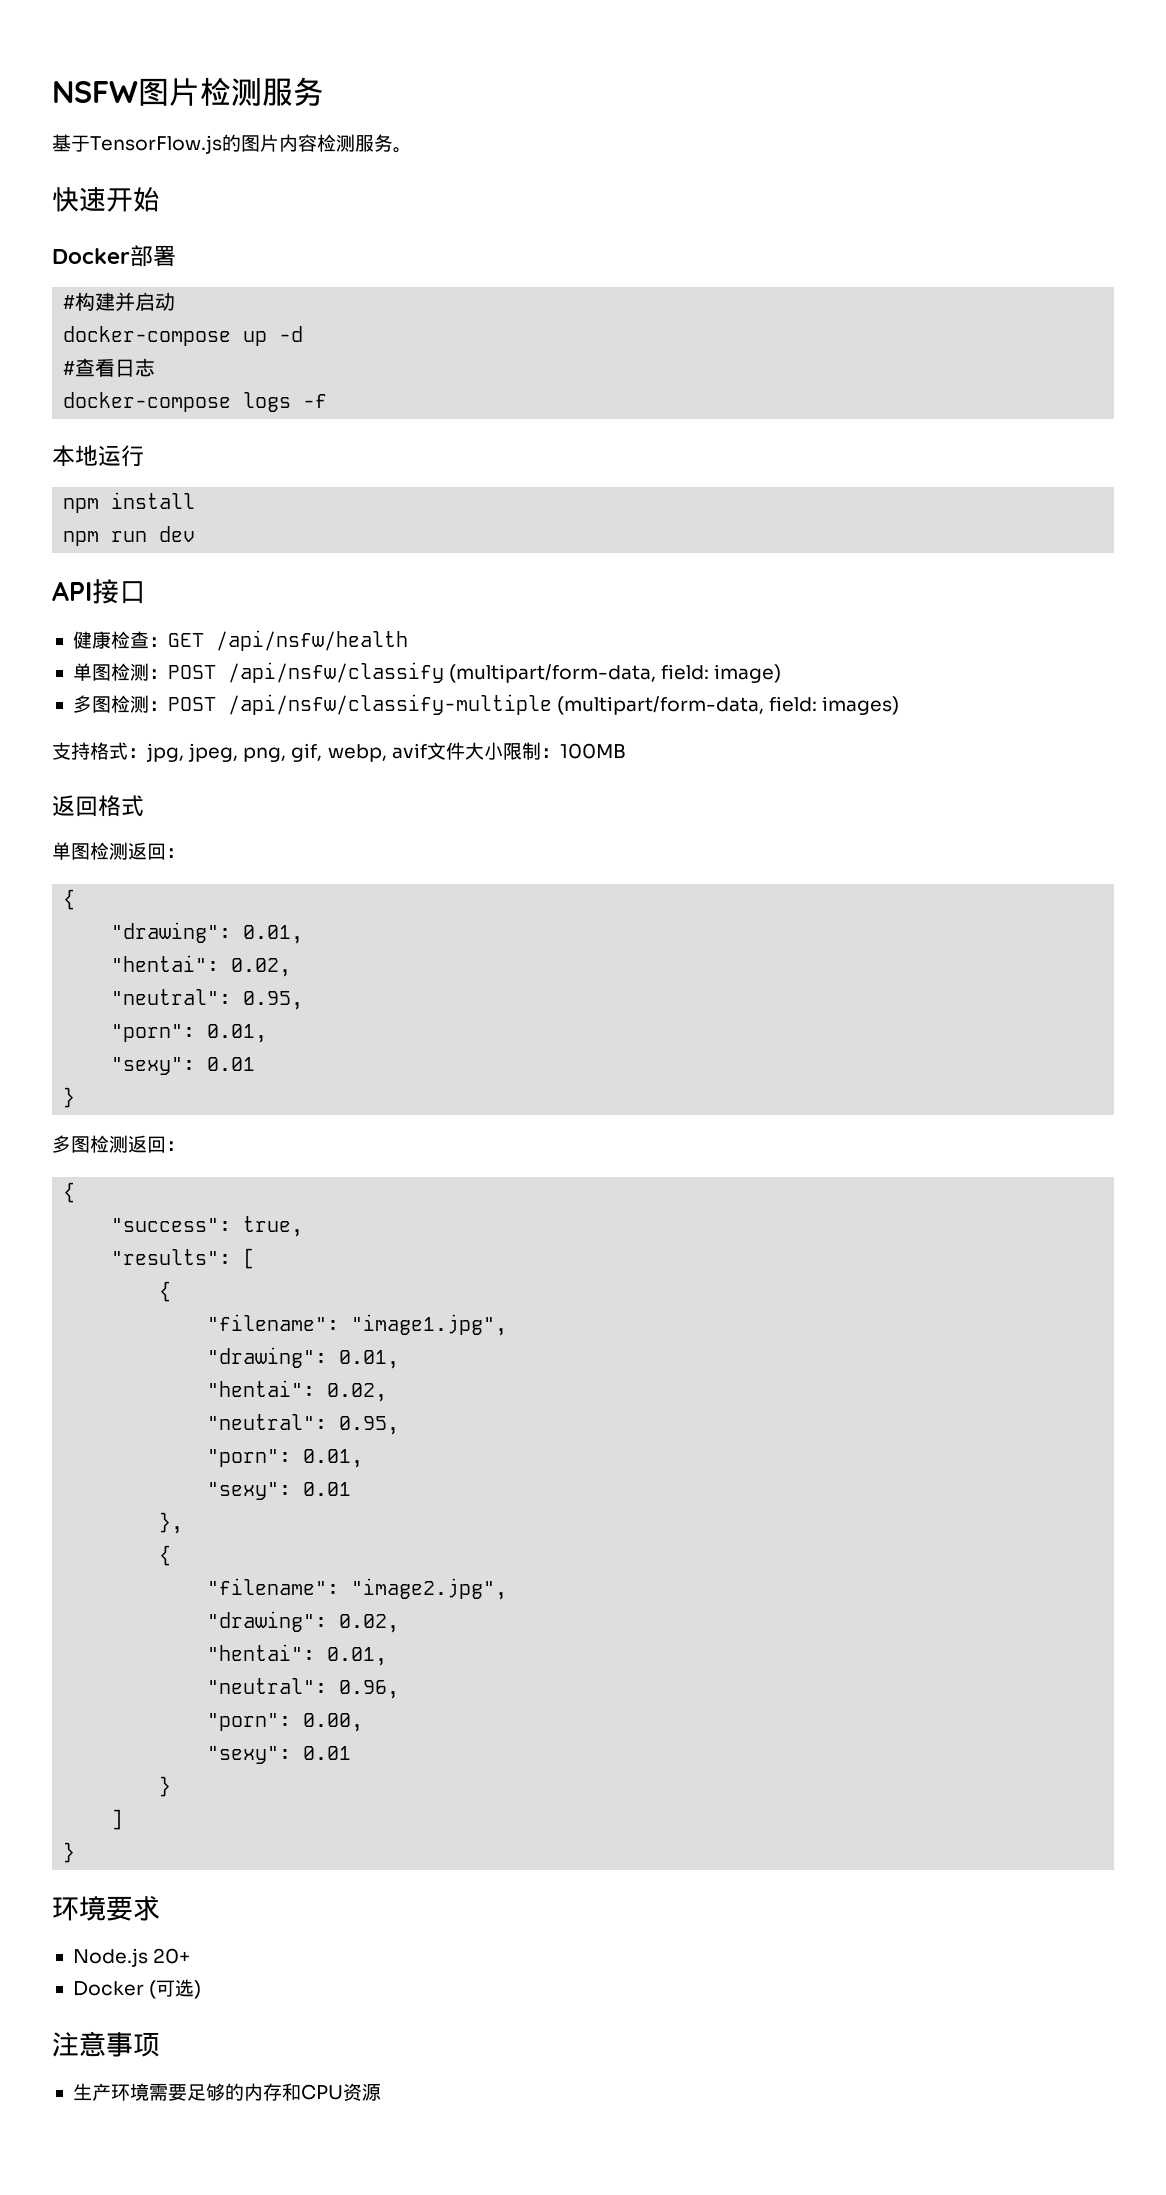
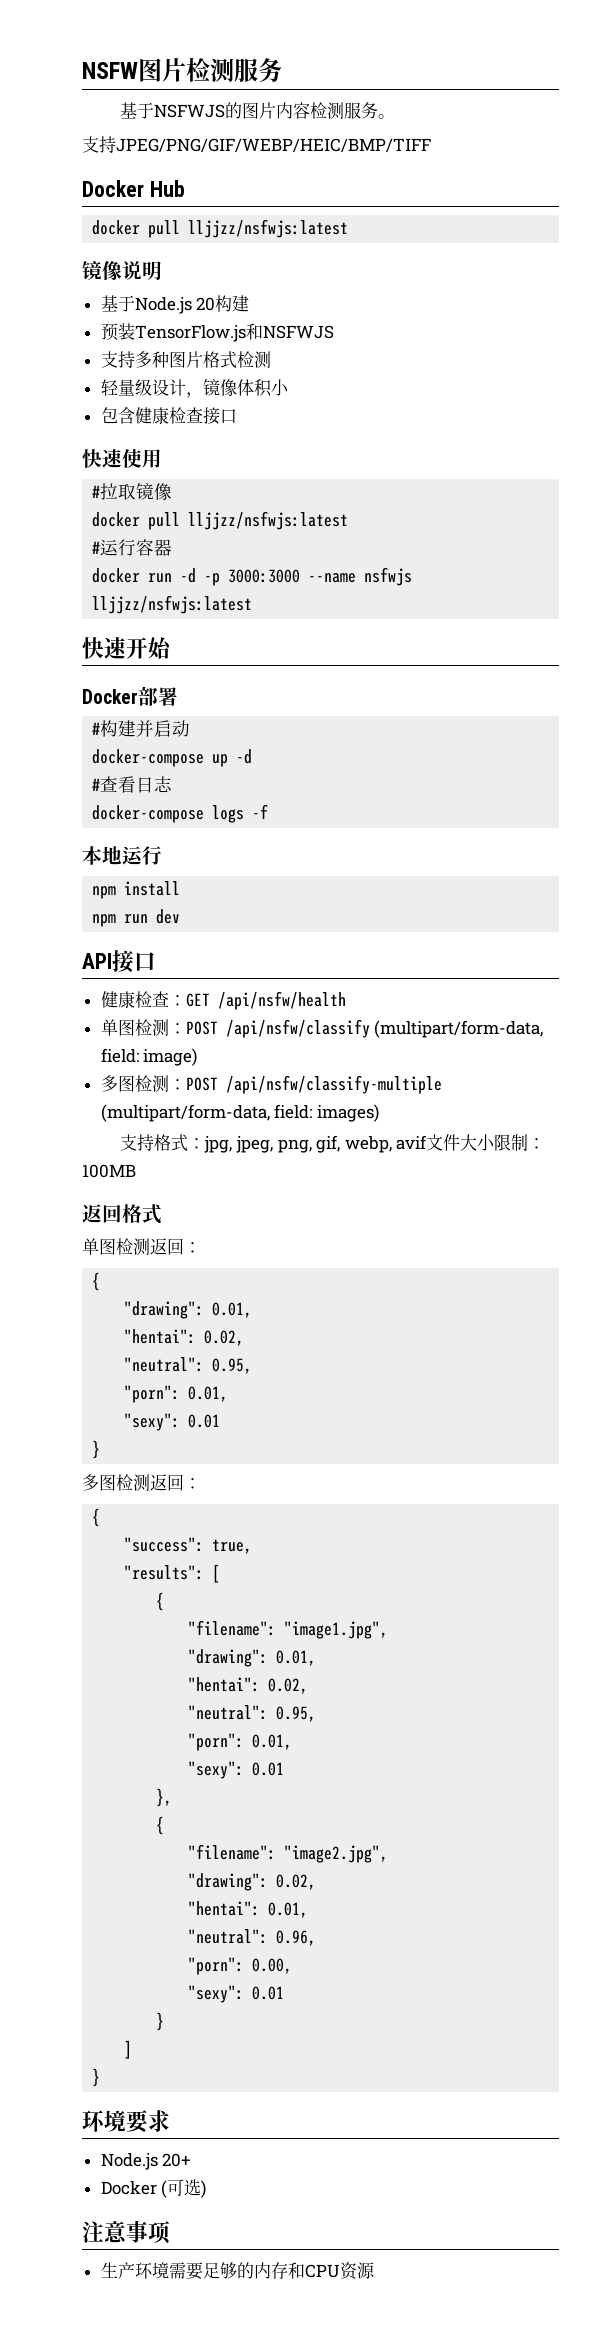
[90,135,222,154] TensorFlow.js -> [154,104,226,118] NSFWJS
(412, 150) none -> [82,136,431,153] [82,180,185,197] [92,219,349,238] [82,261,162,281] [100,295,250,314] [100,323,334,342] [100,351,271,369] [100,378,289,398] [100,407,237,425] [82,449,162,468] [92,482,173,501] [92,511,349,530] [92,539,173,556] [92,567,413,586] [92,595,253,614] // 支持JPEG/PNG/GIF/WEBP/HEIC/BMP/TIFF // Docker Hub // docker pull lljjzz/nsfwjs:latest // 镜像说明 // 基于Node.js 20构建 // 预装TensorFlow.js和NSFWJS // 支持多种图片格式检测 // 轻量级设计，镜像体积小 // 包含健康检查接口 // 快速使用 // #拉取镜像 // docker pull lljjzz/nsfwjs:latest // #运行容器 // docker run -d -p 3000:3000 --name nsfwjs lljjzz/nsfwjs:latest

